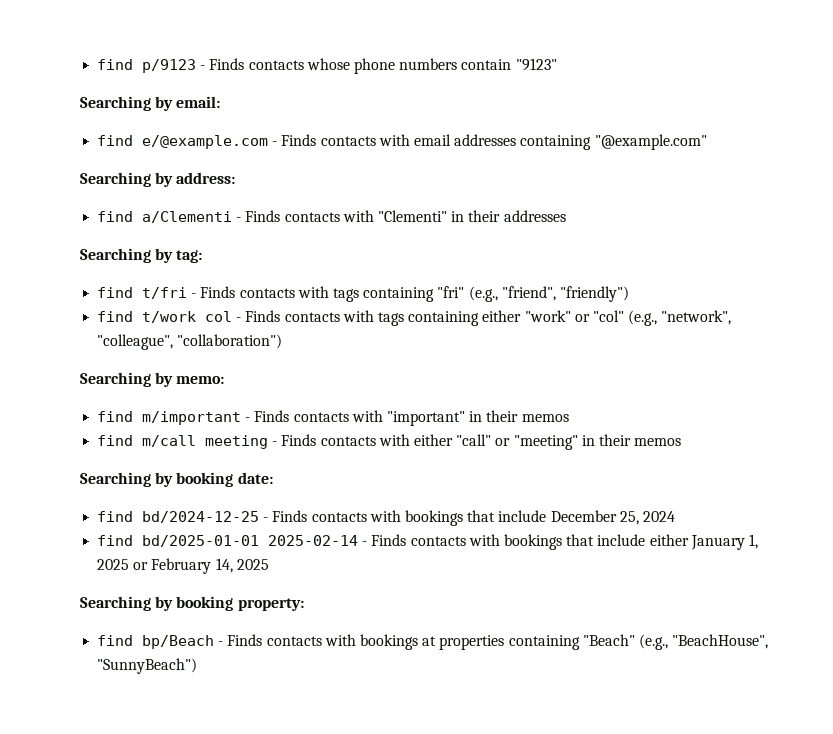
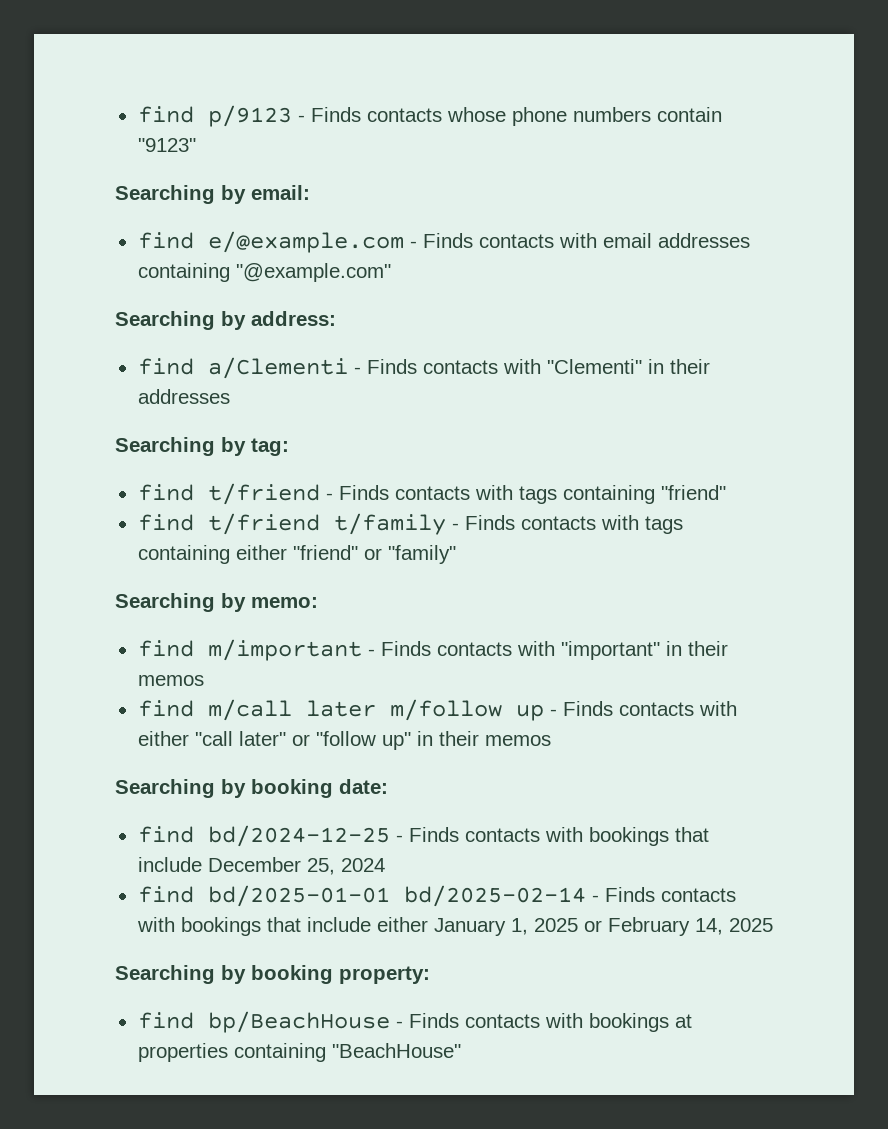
[142,286,629,302] [97,311,233,323] t/fri - Finds contacts with tags containing "fri" (e.g., "friend", "friendly") // find t/work col -> [207,483,726,505] [137,513,446,535] t/friend - Finds contacts with tags containing "friend" // find t/friend t/family
[524,310,732,326] [97,334,283,350] "work" or "col" (e.g., "network", "colleague", "collaboration") -> [292,545,456,564] "friend" or "family"
[205,435,269,449] meeting -> [305,699,544,721] later m/follow up
[456,434,578,450] "call" or "meeting" -> [194,731,411,750] "call later" or "follow up"
[268,535,359,546] 2025-02-14 -> [403,885,586,907] bd/2025-02-14
[142,635,215,649] bp/Beach -> [207,1011,390,1033] bp/BeachHouse
[582,634,769,650] [97,658,198,674] "Beach" (e.g., "BeachHouse", "SunnyBeach") -> [331,1043,461,1058] "BeachHouse"

